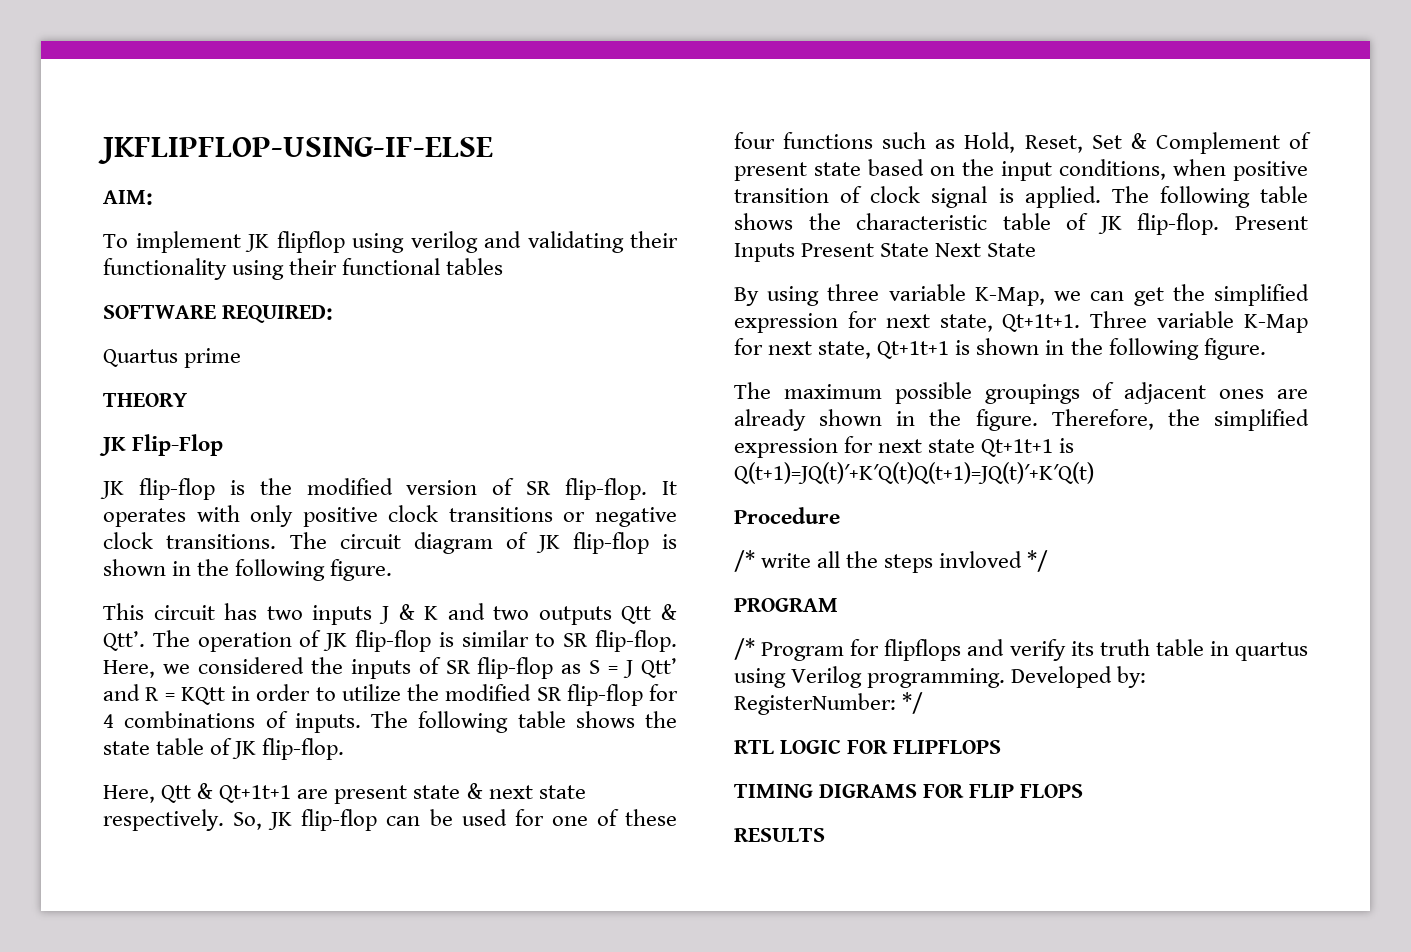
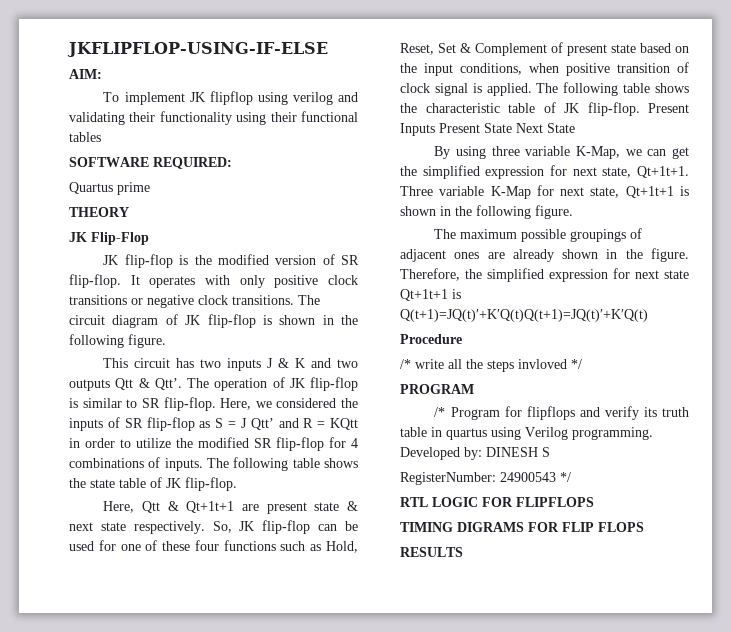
[734,693,896,715] RegisterNumber: -> [486,447,550,457] [400,472,556,485] DINESH S // RegisterNumber: 24900543

